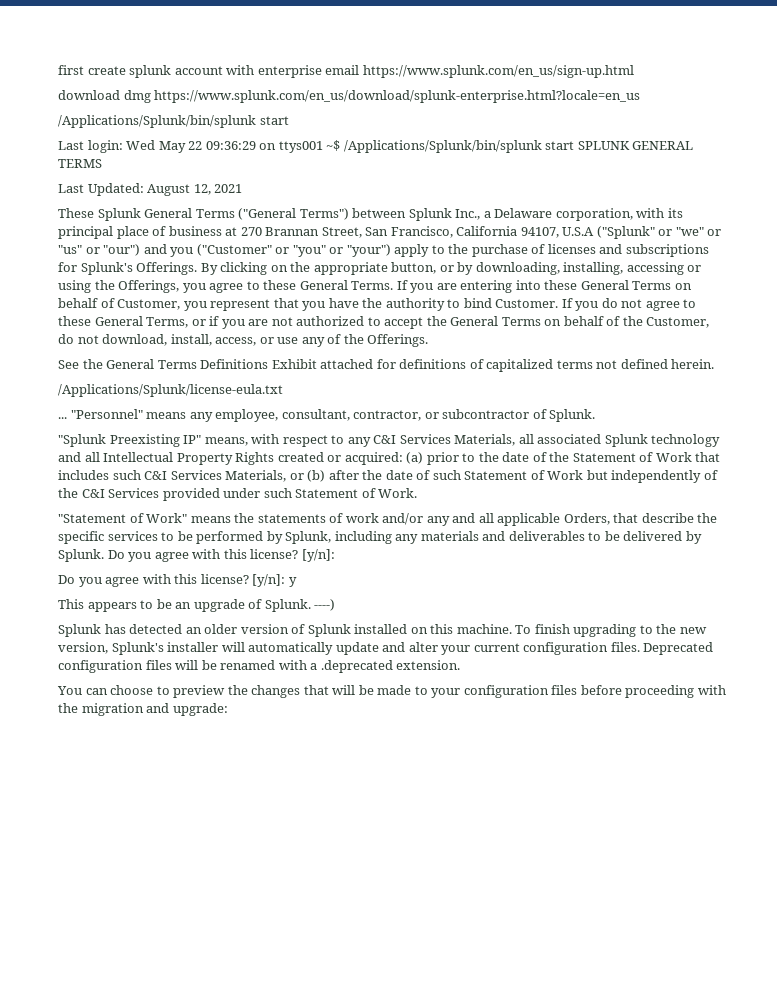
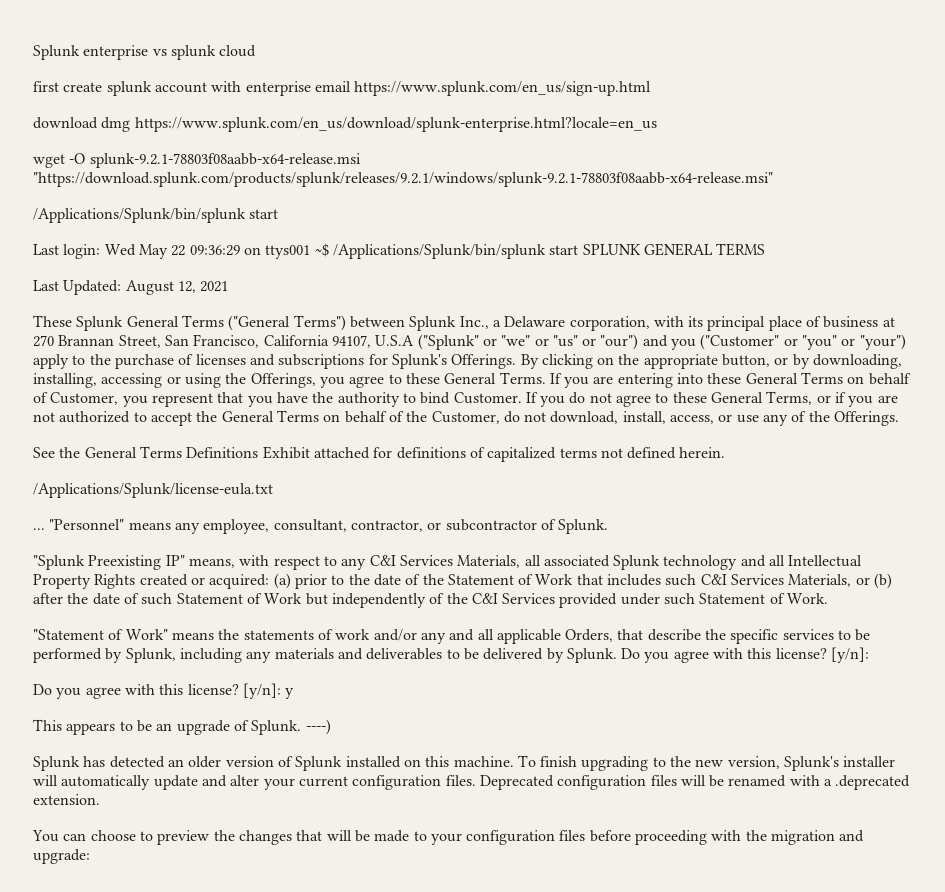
(58, 70) none -> [33,45,257,60] Splunk enterprise vs splunk cloud //
(641, 96) none -> [33,153,361,168] [33,172,773,187] // wget -O splunk-9.2.1-78803f08aabb-x64-release.msi "https://download.splunk.com/products/splunk/releases/9.2.1/windows/splunk-9.2.1-78803f08aabb-x64-release.msi"

